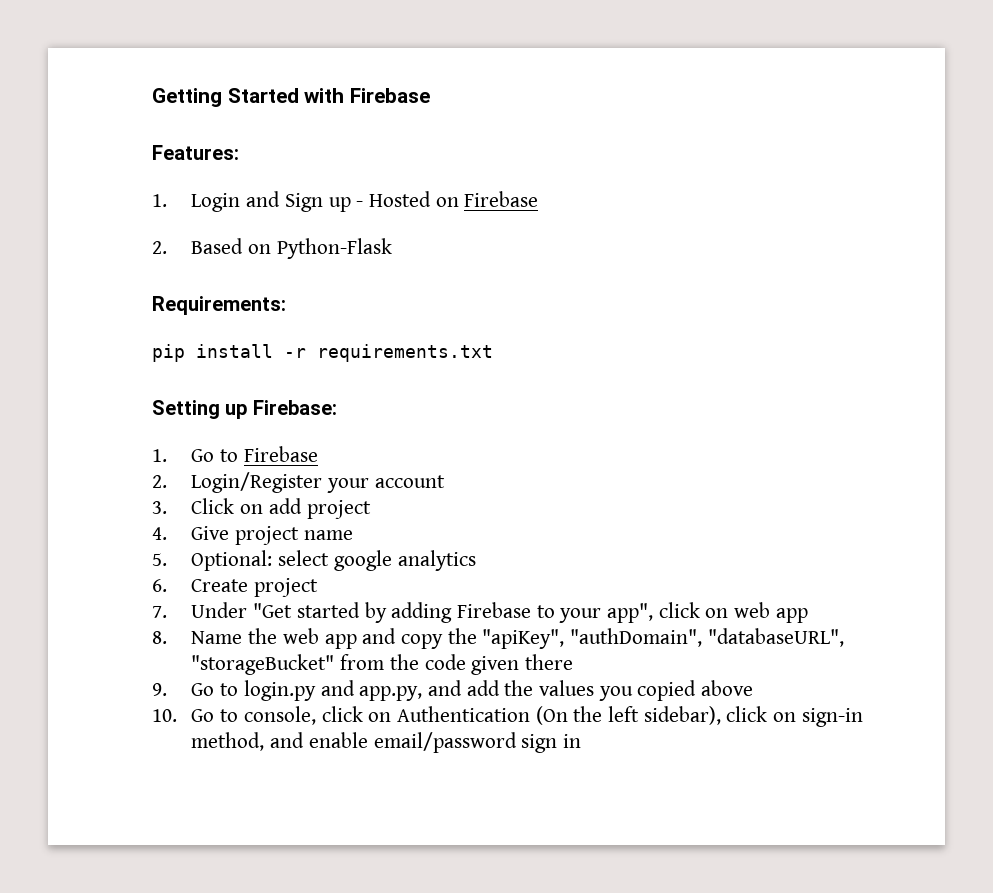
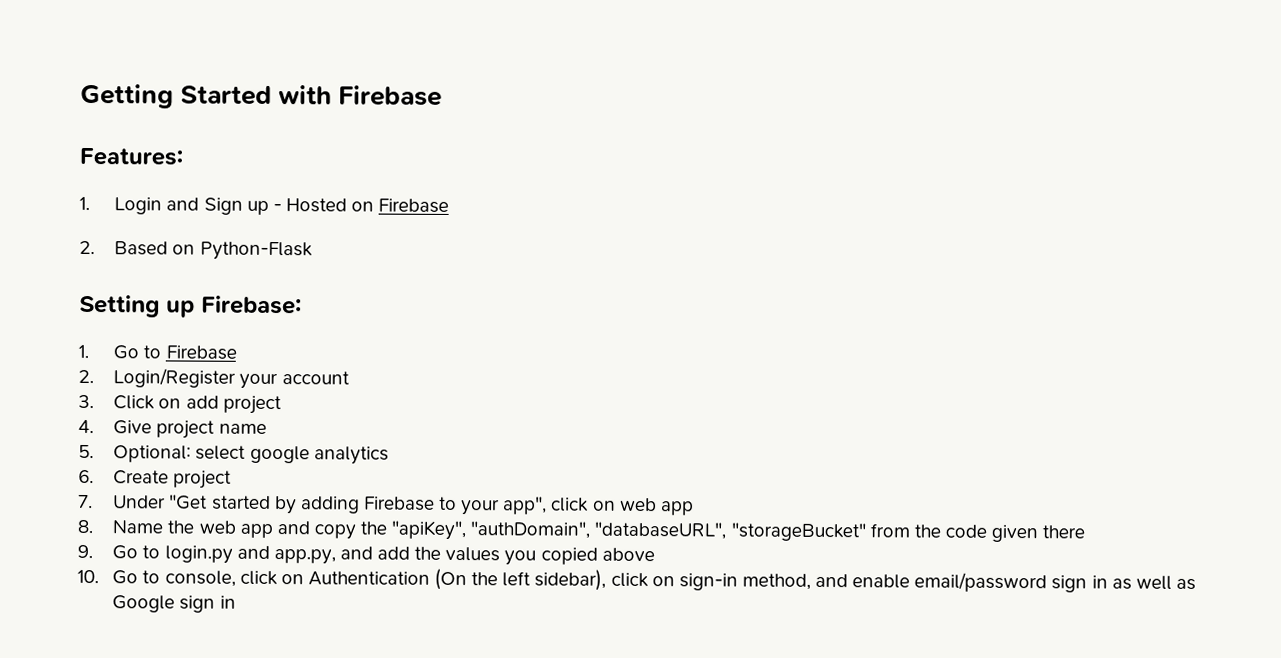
[152,296,286,315] [152,344,493,362] // Requirements: // pip install -r requirements.txt -> (313, 251) none
(581, 741) none -> [1111,575,1196,591] [112,595,236,613] as well as Google sign in

